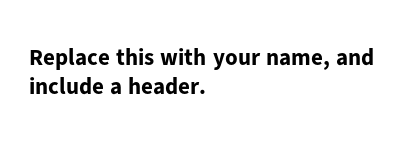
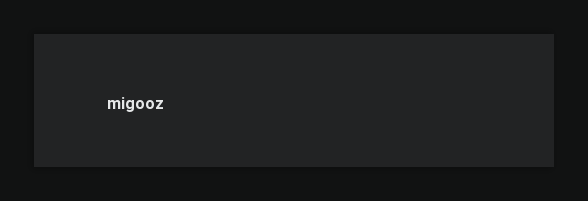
[29,48,375,70] [29,77,207,95] Replace this with your name, and include a header. -> [107,97,164,112] migooz

